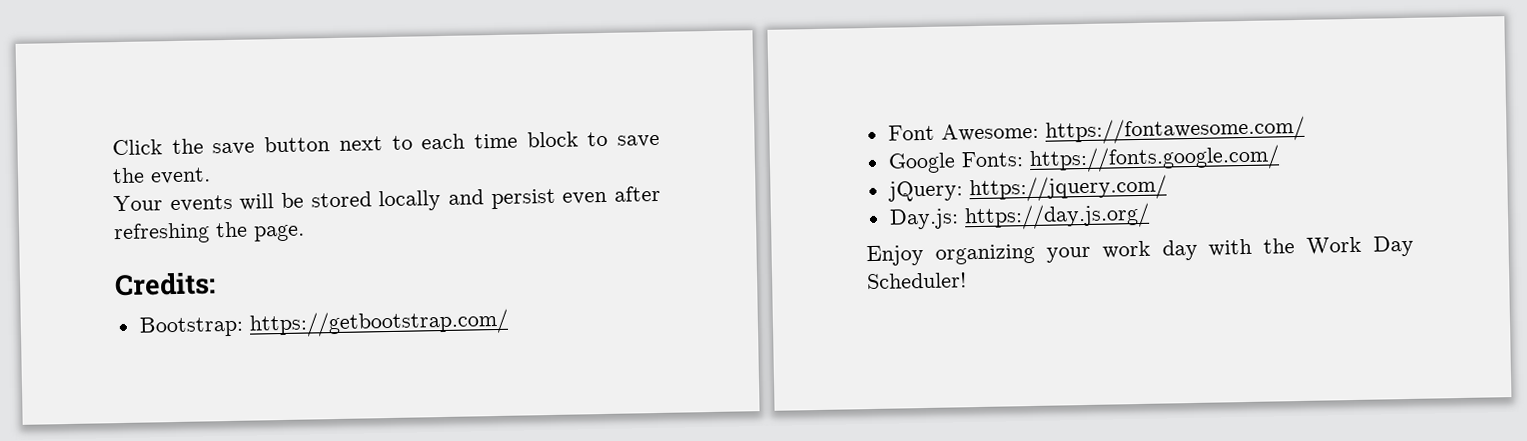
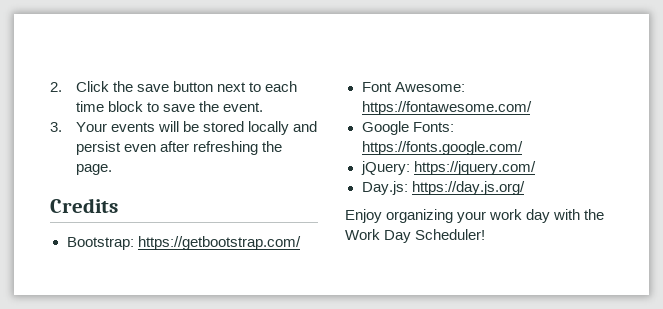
(112, 147) none -> [50,82,62,92] 2.
(211, 176) none -> [50,122,62,132] 3.
[114,272,216,297] Credits: -> [50,198,118,213] Credits

